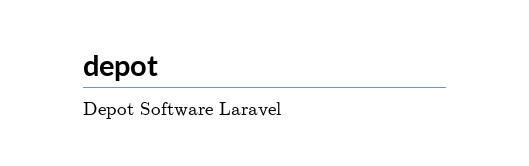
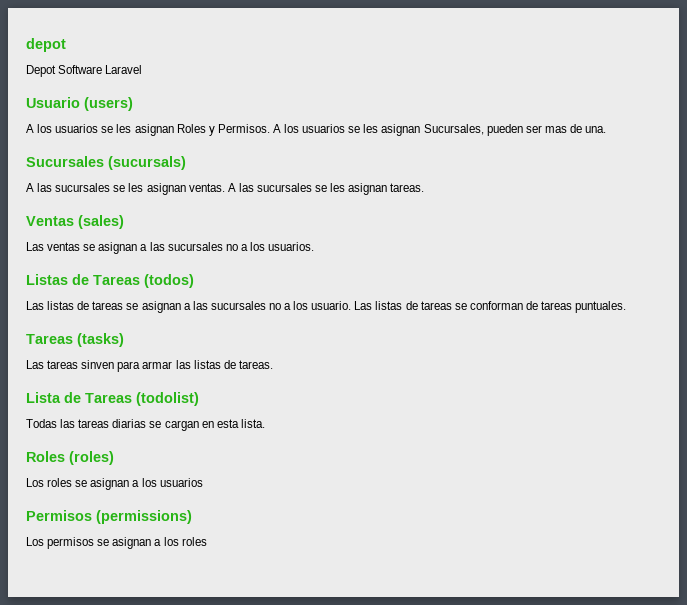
(281, 109) none -> [26,97,133,111] [26,124,607,136] [26,156,186,170] [26,183,425,195] [26,215,124,229] [26,242,315,254] [26,274,194,288] [26,301,627,313] [26,333,124,347] [26,360,273,372] [26,392,199,406] [26,419,265,431] [26,451,114,465] [26,478,203,490] [26,510,192,524] [26,537,207,549] // Usuario (users) // A los usuarios se les asignan Roles y Permisos. A los usuarios se les asignan Sucursales, pueden ser mas de una. // Sucursales (sucursals) // A las sucursales se les asignan ventas. A las sucursales se les asignan tareas. // Ventas (sales) // Las ventas se asignan a las sucursales no a los usuarios. // Listas de Tareas (todos) // Las listas de tareas se asignan a las sucursales no a los usuario. Las listas de tareas se conforman de tareas puntuales. // Tareas (tasks) // Las tareas sinven para armar las listas de tareas. // Lista de Tareas (todolist) // Todas las tareas diarias se cargan en esta lista. // Roles (roles) // Los roles se asignan a los usuarios // Permisos (permissions) // Los permisos se asignan a los roles

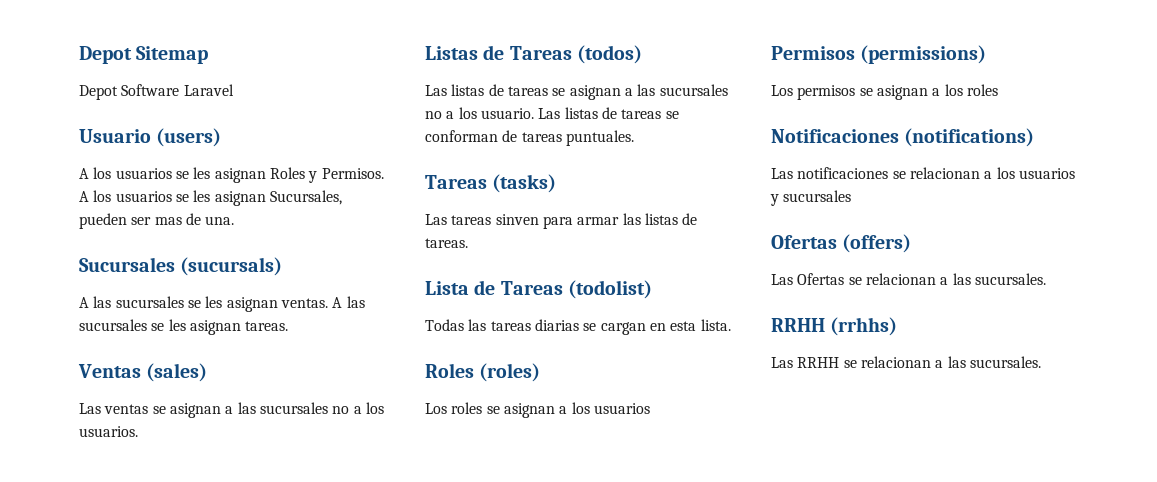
[26,38,66,52] depot -> [79,46,209,64] Depot Sitemap
(207, 541) none -> [771,128,1035,147] [771,167,1075,179] [770,190,852,206] [771,234,912,253] [771,273,1046,285] [771,317,898,336] [771,356,1041,368] // Notificaciones (notifications) // Las notificaciones se relacionan a los usuarios y sucursales // Ofertas (offers) // Las Ofertas se relacionan a las sucursales. // RRHH (rrhhs) // Las RRHH se relacionan a las sucursales.

